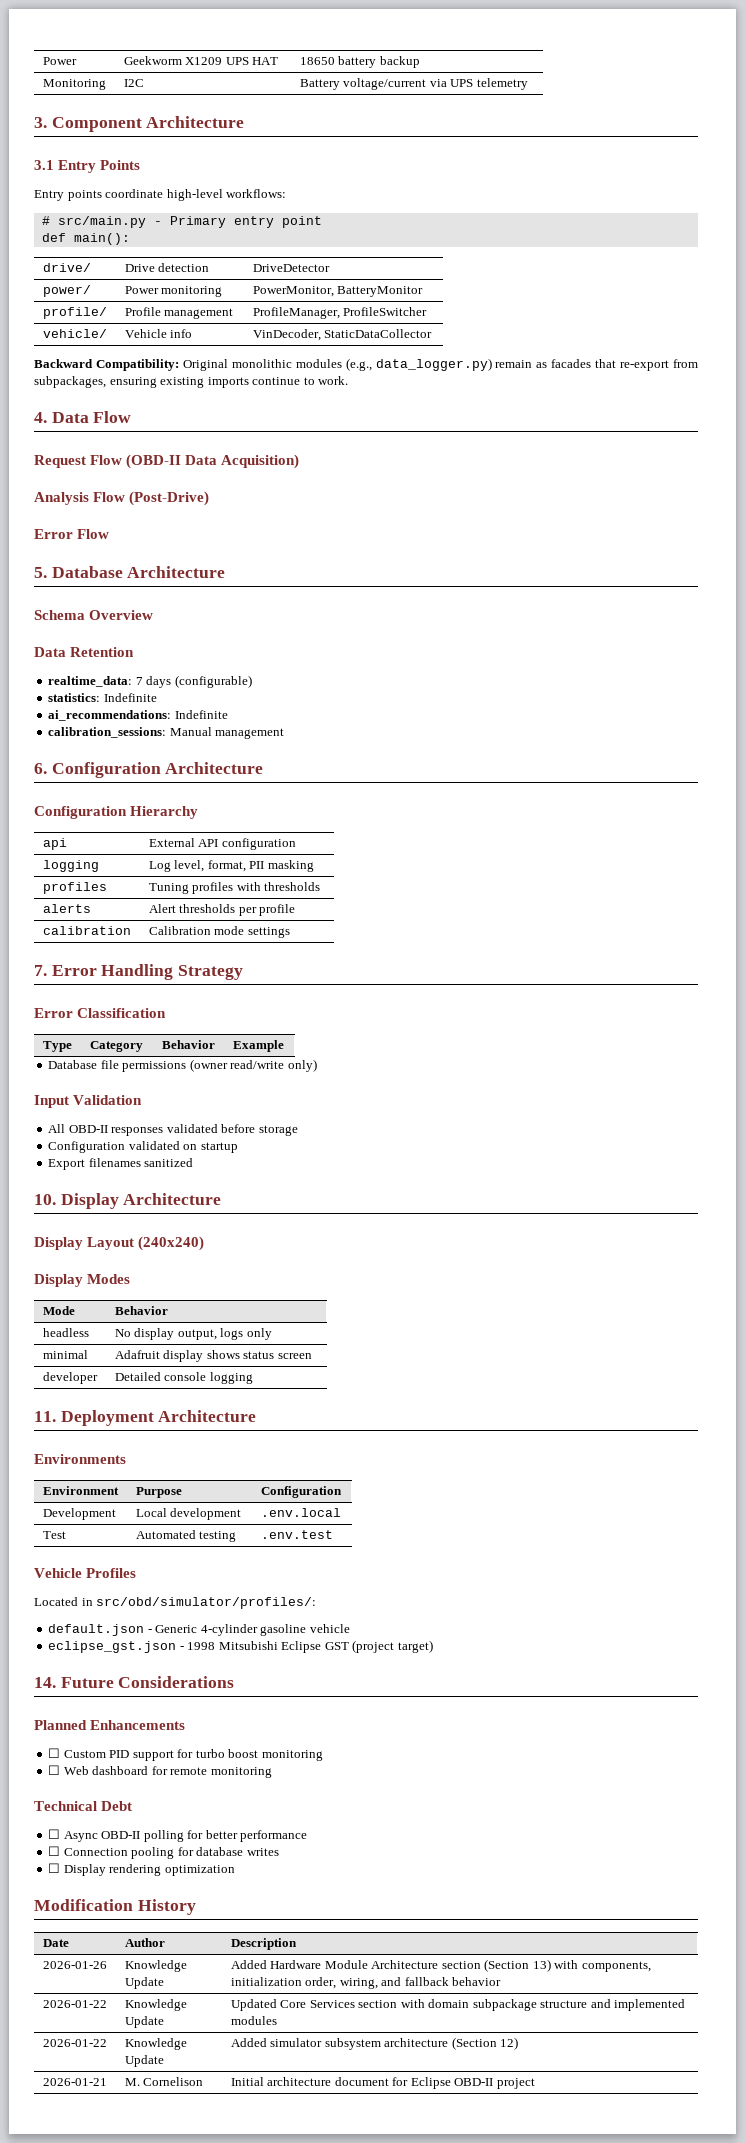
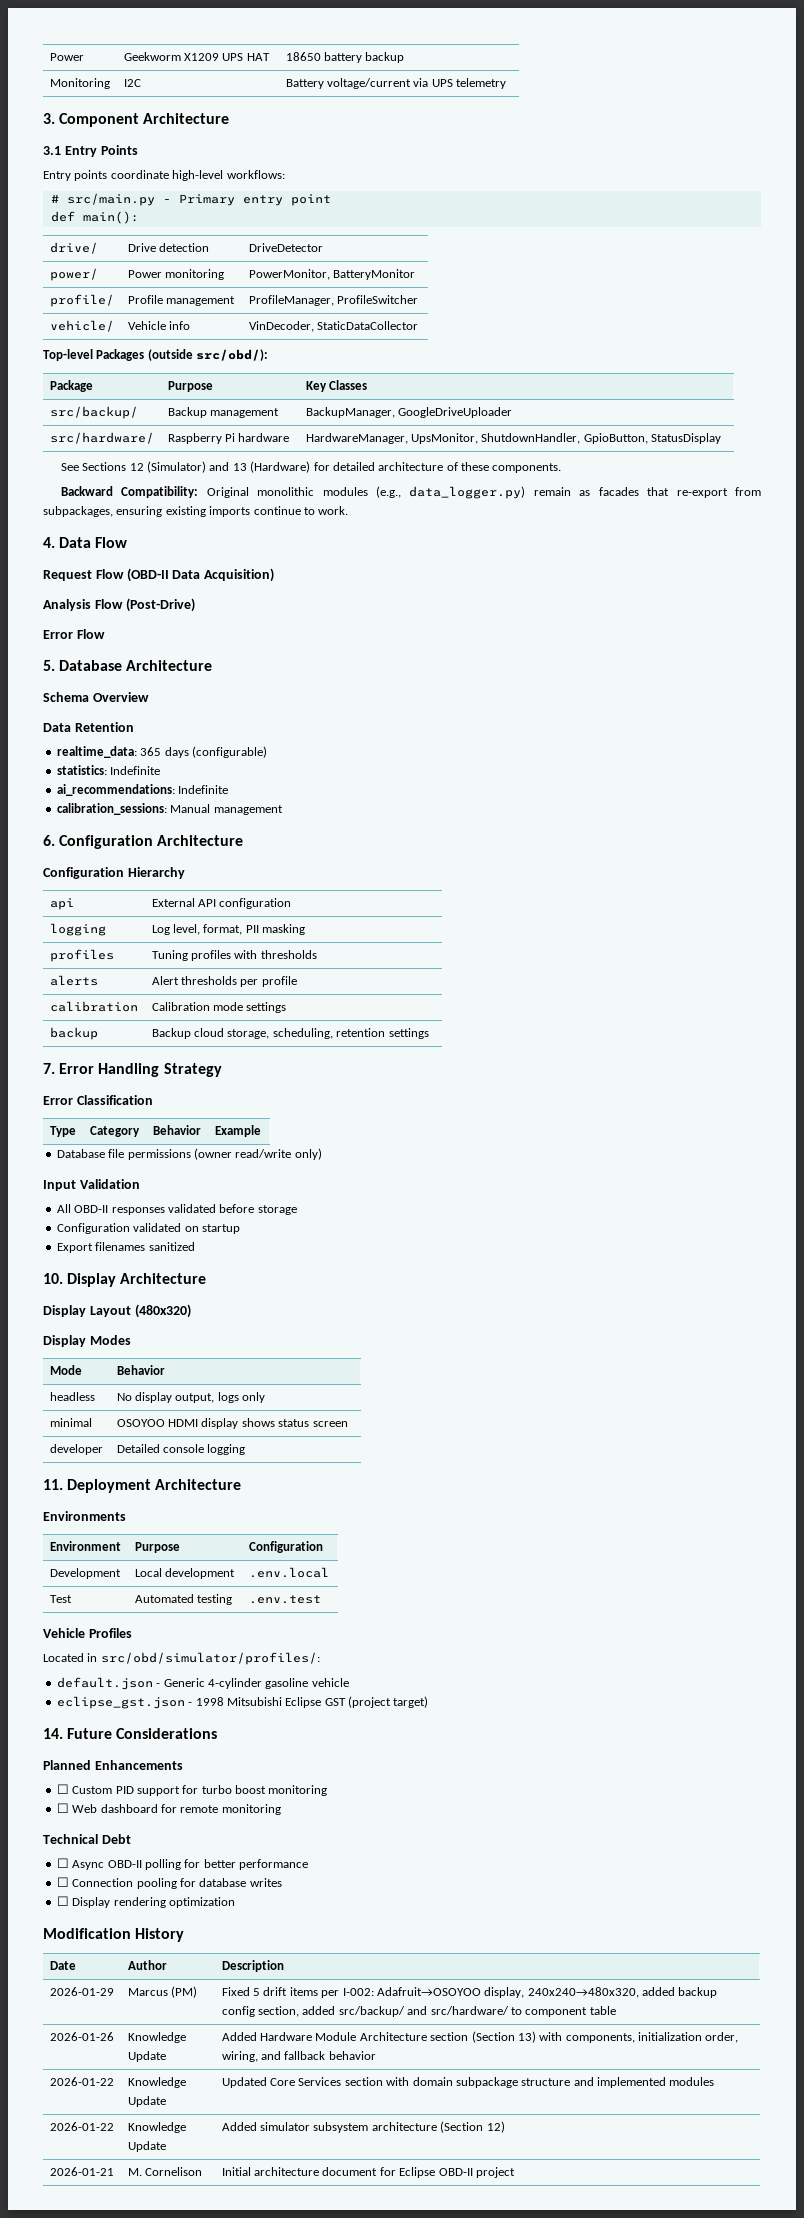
(433, 333) none -> [43,349,269,361] [49,380,93,392] [167,381,213,392] [305,380,368,392] [49,406,138,419] [167,407,280,418] [305,407,513,418] [49,432,154,444] [167,433,290,444] [305,433,722,444] [60,461,562,473] // Top-level Packages (outside src/obd/): // Package | Purpose | Key Classes // src/backup/ | Backup management | BackupManager, GoogleDriveUploader // src/hardware/ | Raspberry Pi hardware | HardwareManager, UpsMonitor, ShutdownHandler, GpioButton, StatusDisplay // See Sections 12 (Simulator) and 13 (Hardware) for detailed architecture of these components.
[135,677,143,685] 7 -> [140,747,162,756] 365
(290, 932) none -> [49,1027,98,1040] [151,1028,429,1039] // backup | Backup cloud storage, scheduling, retention settings
[138,1236,205,1251] (240x240) -> [134,1304,191,1318] (480x320)
[114,1350,160,1359] Adafruit -> [116,1419,199,1427] OSOYOO HDMI
(297, 1944) none -> [49,1987,114,1996] [127,1986,198,1998] [221,1987,718,1998] [221,2006,616,2017] // 2026-01-29 | Marcus (PM) | Fixed 5 drift items per I-002: Adafruit→OSOYOO display, 240x240→480x320, added backup config section, added src/backup/ and src/hardware/ to component table

